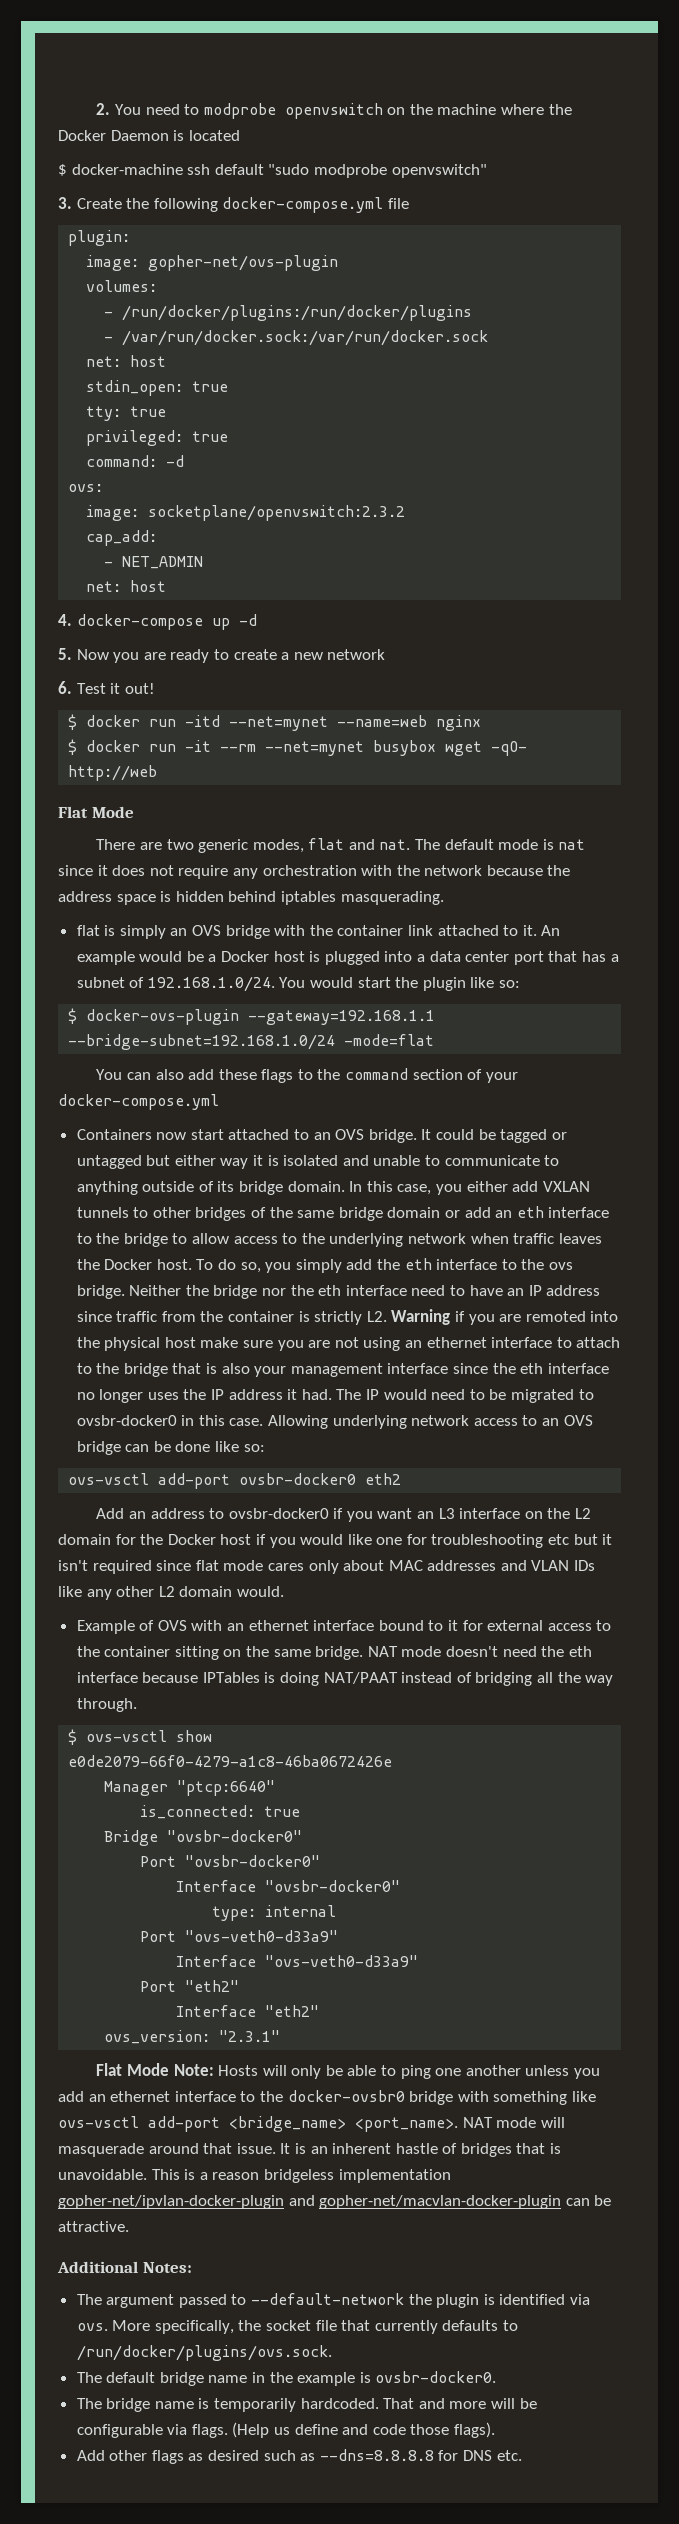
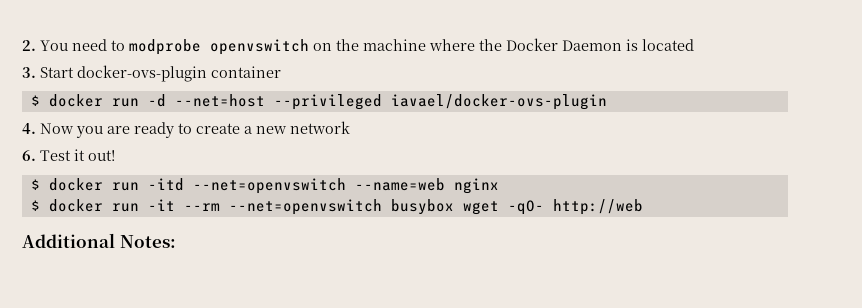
[58,164,487,178] [58,197,409,213] [68,230,131,246] [86,255,339,271] [86,280,158,292] [104,305,473,321] [104,330,489,346] [86,355,167,367] [86,380,229,396] [86,406,167,421] [86,430,229,446] [86,455,185,467] [68,484,104,492] [86,505,406,521] [86,530,158,546] [104,556,204,569] [86,580,167,592] [58,614,257,630] [58,648,72,660] $ docker-machine ssh default "sudo modprobe openvswitch" // 3. Create the following docker-compose.yml file // plugin: // image: gopher-net/ovs-plugin // volumes: // - /run/docker/plugins:/run/docker/plugins // - /var/run/docker.sock:/var/run/docker.sock // net: host // stdin_open: true // tty: true // privileged: true // command: -d // ovs: // image: socketplane/openvswitch:2.3.2 // cap_add: // - NET_ADMIN // net: host // 4. docker-compose up -d // 5. -> [22,65,281,82] [30,94,607,110] [22,123,36,134] 3. Start docker-ovs-plugin container // $ docker run -d --net=host --privileged iavael/docker-ovs-plugin // 4.
[229,716,329,731] --net=mynet -> [192,178,346,194] --net=openvswitch
[265,741,365,756] --net=mynet -> [228,199,382,215] --net=openvswitch
[58,806,134,818] [96,838,586,853] [58,865,571,879] [58,891,444,905] [76,925,561,939] [76,951,619,965] [76,976,521,992] [68,1008,436,1025] [68,1034,435,1050] [96,1068,518,1083] [58,1094,219,1110] [76,1129,567,1143] [76,1155,560,1169] [76,1181,590,1195] [76,1206,610,1221] [76,1233,602,1247] [76,1258,573,1273] [76,1285,601,1299] [76,1309,619,1325] [76,1337,621,1351] [76,1363,609,1377] [76,1389,594,1403] [76,1415,593,1429] [76,1441,265,1455] [68,1473,402,1489] [96,1508,591,1522] [58,1534,613,1548] [58,1560,596,1574] [58,1586,284,1600] [76,1620,612,1634] [76,1646,592,1660] [76,1672,614,1686] [76,1698,137,1712] [68,1729,213,1745] [68,1755,393,1767] [104,1780,276,1796] [140,1805,301,1819] [104,1830,303,1846] [140,1855,321,1867] [176,1880,401,1892] [212,1905,337,1921] [140,1930,339,1942] [176,1955,419,1967] [140,1980,240,1992] [176,2005,320,2017] [104,2030,281,2044] [96,2063,600,2079] [58,2090,596,2105] [58,2116,565,2132] [58,2143,562,2157] [58,2169,451,2183] [58,2195,612,2209] [58,2221,129,2232] [57,2261,192,2273] [76,2293,591,2308] [76,2320,519,2334] [76,2345,332,2361] [76,2371,497,2386] [76,2398,537,2412] [76,2422,496,2438] [76,2449,522,2464] Flat Mode // There are two generic modes, flat and nat. The default mode is nat since it does not require any orchestration with the network because the address space is hidden behind iptables masquerading. // flat is simply an OVS bridge with the container link attached to it. An example would be a Docker host is plugged into a data center port that has a subnet of 192.168.1.0/24. You would start the plugin like so: // $ docker-ovs-plugin --gateway=192.168.1.1 --bridge-subnet=192.168.1.0/24 -mode=flat // You can also add these flags to the command section of your docker-compose.yml // Containers now start attached to an OVS bridge. It could be tagged or untagged but either way it is isolated and unable to communicate to anything outside of its bridge domain. In this case, you either add VXLAN tunnels to other bridges of the same bridge domain or add an eth interface to the bridge to allow access to the underlying network when traffic leaves the Docker host. To do so, you simply add the eth interface to the ovs bridge. Neither the bridge nor the eth interface need to have an IP address since traffic from the container is strictly L2. Warning if you are remoted into the physical host make sure you are not using an ethernet interface to attach to the bridge that is also your management interface since the eth interface no longer uses the IP address it had. The IP would need to be migrated to ovsbr-docker0 in this case. Allowing underlying network access to an OVS bridge can be done like so: // ovs-vsctl add-port ovsbr-docker0 eth2 // Add an address to ovsbr-docker0 if you want an L3 interface on the L2 domain for the Docker host if you would like one for troubleshooting etc but it isn't required since flat mode cares only about MAC addresses and VLAN IDs like any other L2 domain would. // Example of OVS with an ethernet interface bound to it for external access to the container sitting on the same bridge. NAT mode doesn't need the eth interface because IPTables is doing NAT/PAAT instead of bridging all the way through. // $ ovs-vsctl show // e0de2079-66f0-4279-a1c8-46ba0672426e // Manager "ptcp:6640" // is_connected: true // Bridge "ovsbr-docker0" // Port "ovsbr-docker0" // Interface "ovsbr-docker0" // type: internal // Port "ovs-veth0-d33a9" // Interface "ovs-veth0-d33a9" // Port "eth2" // Interface "eth2" // ovs_version: "2.3.1" // Flat Mode Note: Hosts will only be able to ping one another unless you add an ethernet interface to the docker-ovsbr0 bridge with something like ovs-vsctl add-port <bridge_name> <port_name>. NAT mode will masquerade around that issue. It is an inherent hastle of bridges that is unavoidable. This is a reason bridgeless implementation gopher-net/ipvlan-docker-plugin and gopher-net/macvlan-docker-plugin can be attractive. // Additional Notes: // The argument passed to --default-network the plugin is identified via ovs. More specifically, the socket file that currently defaults to /run/docker/plugins/ovs.sock. // The default bridge name in the example is ovsbr-docker0. // The bridge name is temporarily hardcoded. That and more will be configurable via flags. (Help us define and code those flags). // Add other flags as desired such as --dns=8.8.8.8 for DNS etc. -> [22,233,176,248] Additional Notes:

